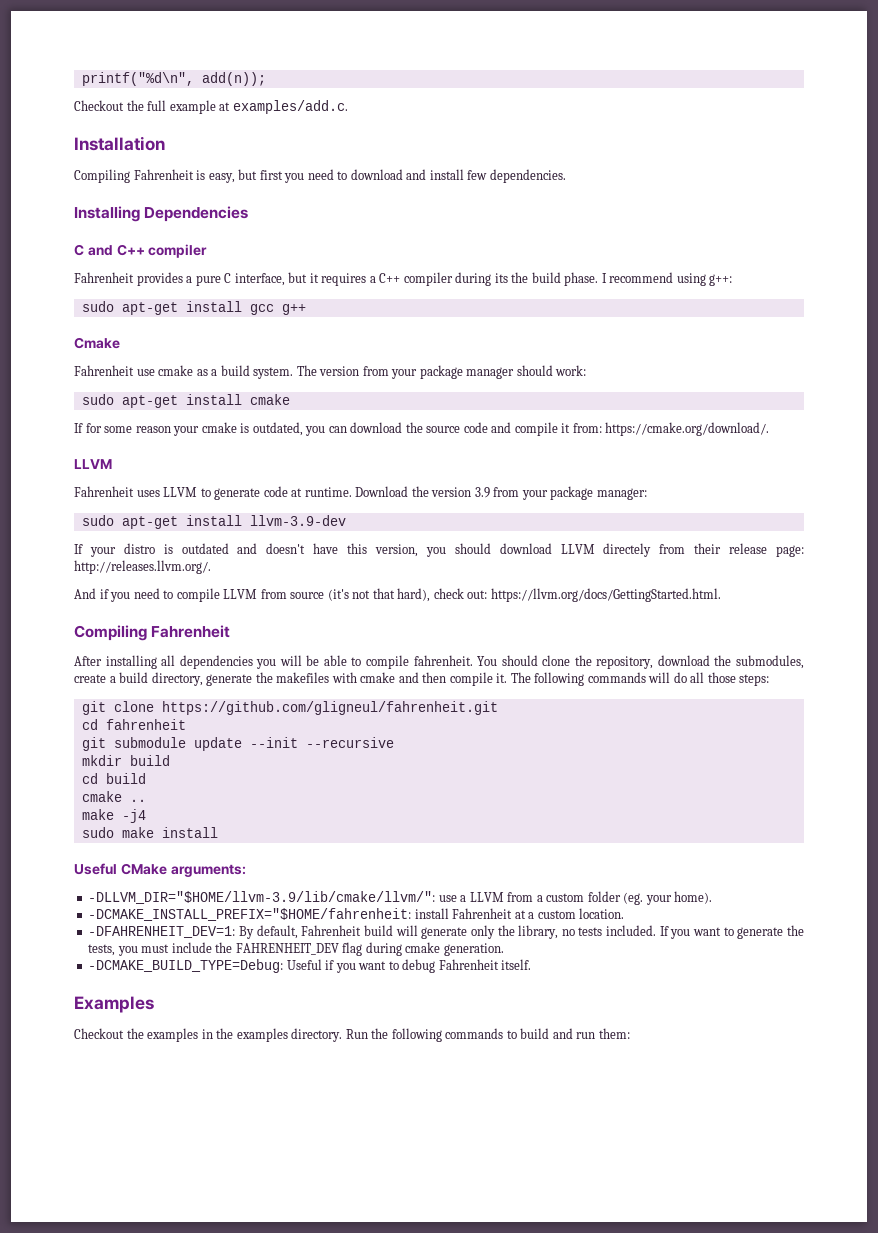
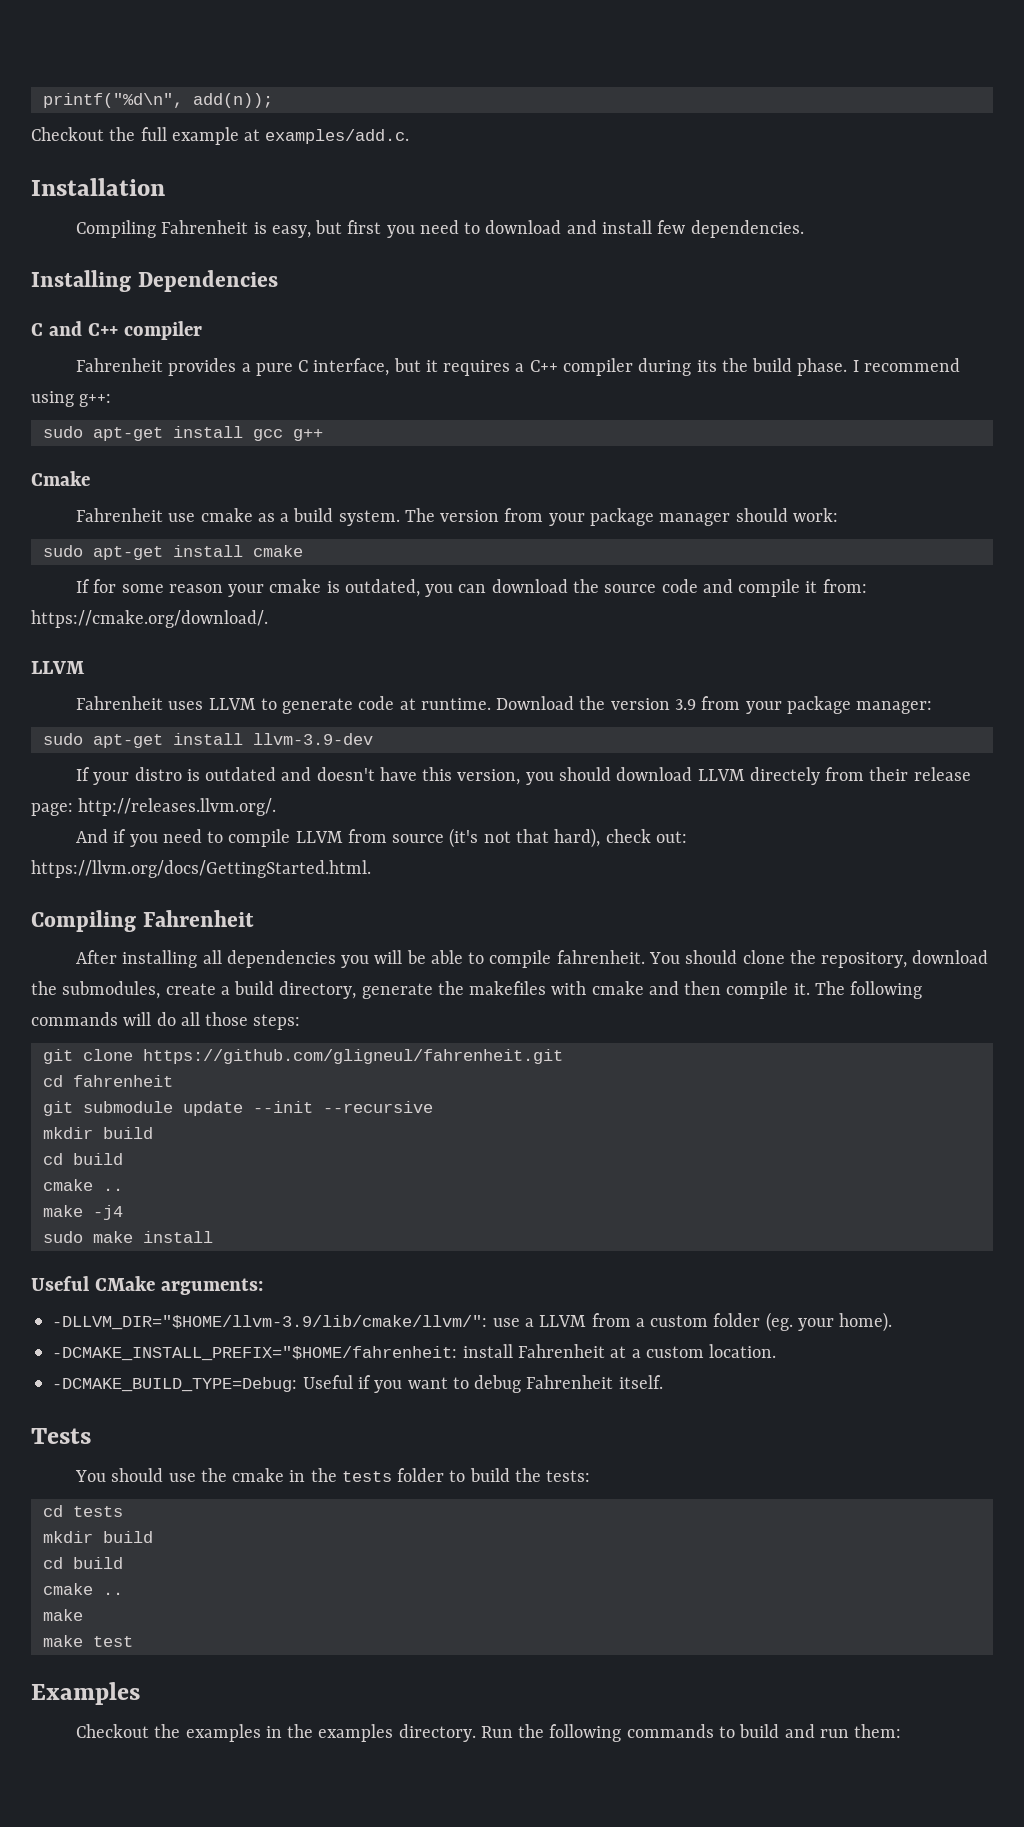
[88,925,804,939] [88,942,504,956] // -DFAHRENHEIT_DEV=1: By default, Fahrenheit build will generate only the library, no tests included. If you want to generate the tests, you must include the FAHRENHEIT_DEV flag during cmake generation. -> (777, 1351) none
(532, 964) none -> [31,1428,91,1444] [75,1468,591,1482] [42,1505,123,1517] [42,1531,153,1543] [42,1557,123,1569] [42,1583,123,1595] [42,1609,83,1621] [42,1635,133,1647] // Tests // You should use the cmake in the tests folder to build the tests: // cd tests // mkdir build // cd build // cmake .. // make // make test

